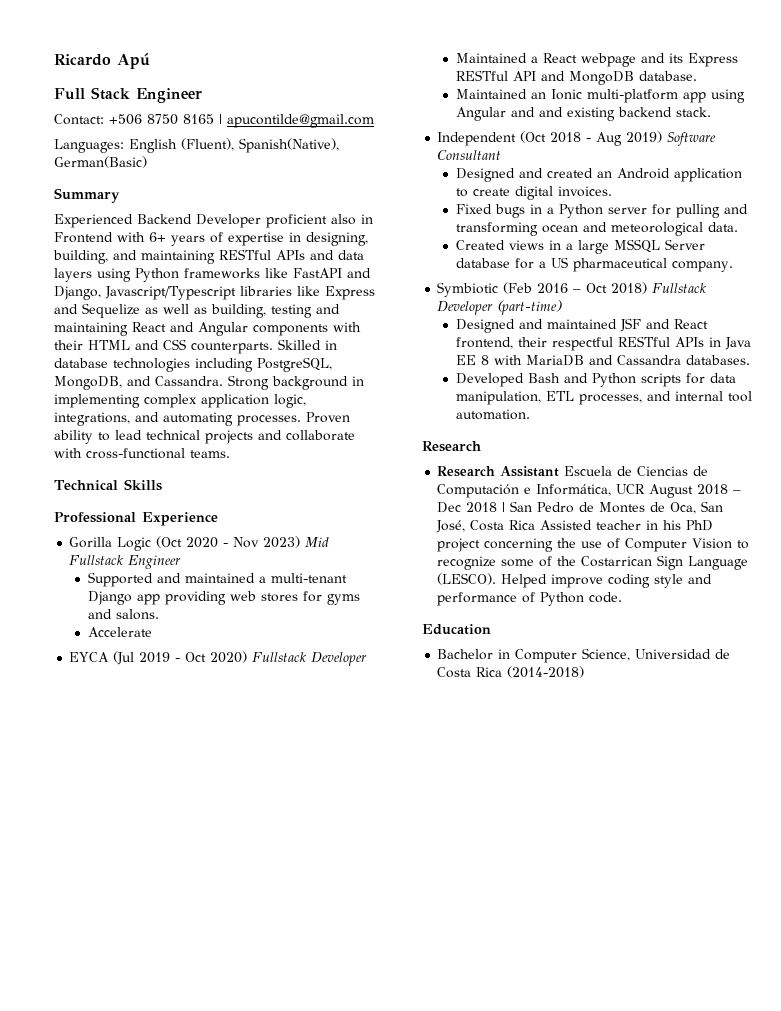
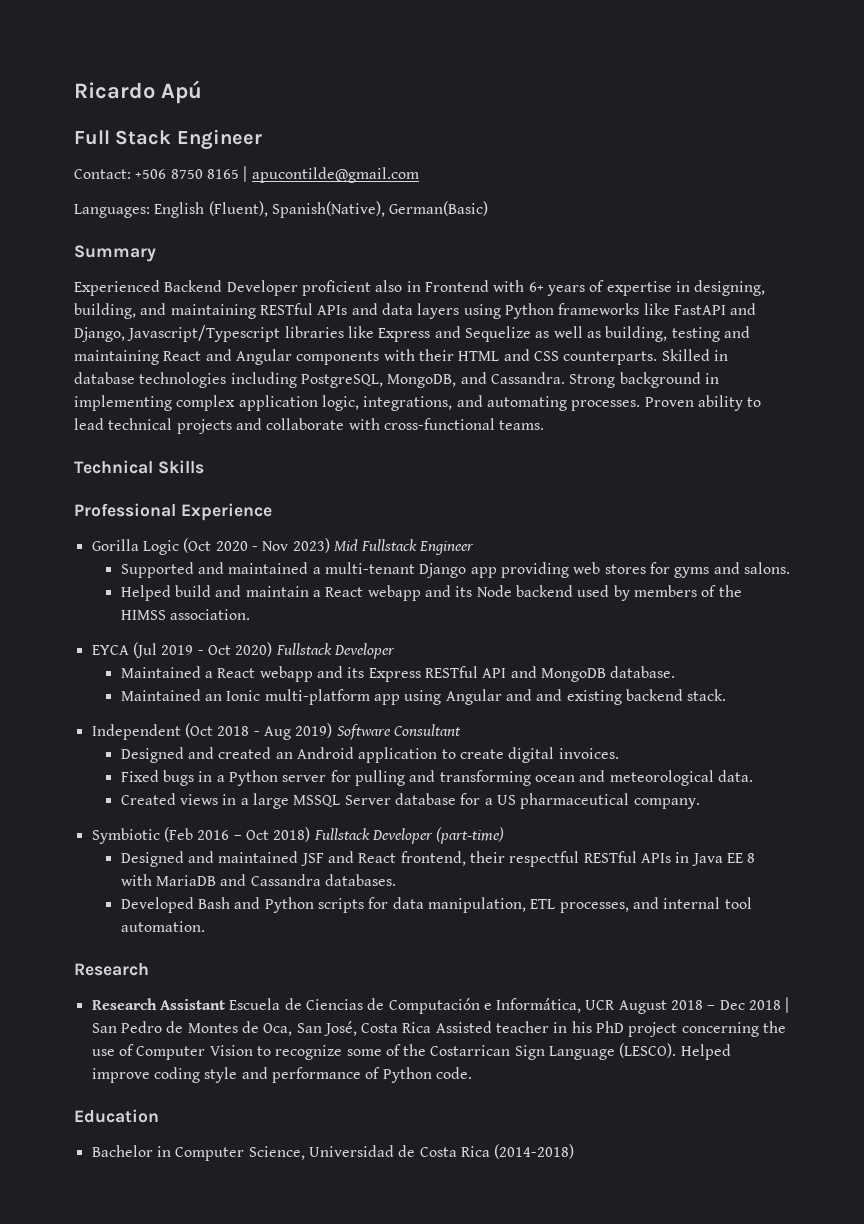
[87,627,152,637] Accelerate -> [120,585,742,601] [120,609,251,620] Helped build and maintain a React webapp and its Node backend used by members of the HIMSS association.
[580,53,636,67] webpage -> [259,666,313,682] webapp

